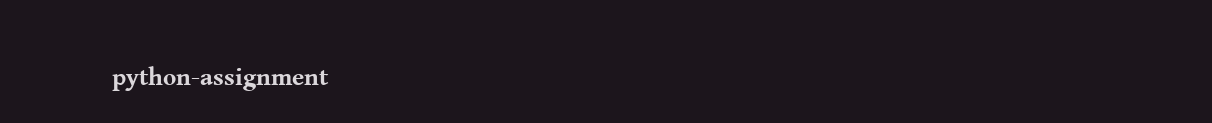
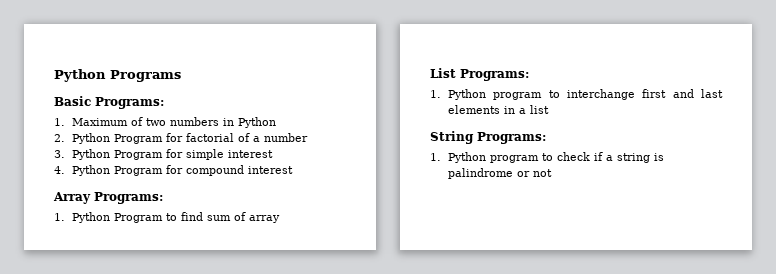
[112,66,329,91] python-assignment -> [54,69,181,82] [54,96,164,109] [54,117,276,128] [54,133,308,144] [54,149,273,160] [54,165,293,176] [53,192,163,204] [54,212,280,223] [430,68,529,81] [430,89,723,100] [447,105,549,114] [430,131,546,144] [430,152,664,163] [447,168,552,179] Python Programs // Basic Programs: // 1. Maximum of two numbers in Python // 2. Python Program for factorial of a number // 3. Python Program for simple interest // 4. Python Program for compound interest // Array Programs: // 1. Python Program to find sum of array // List Programs: // 1. Python program to interchange first and last elements in a list // String Programs: // 1. Python program to check if a string is palindrome or not

